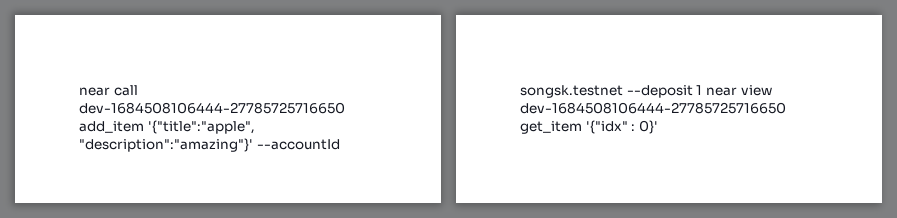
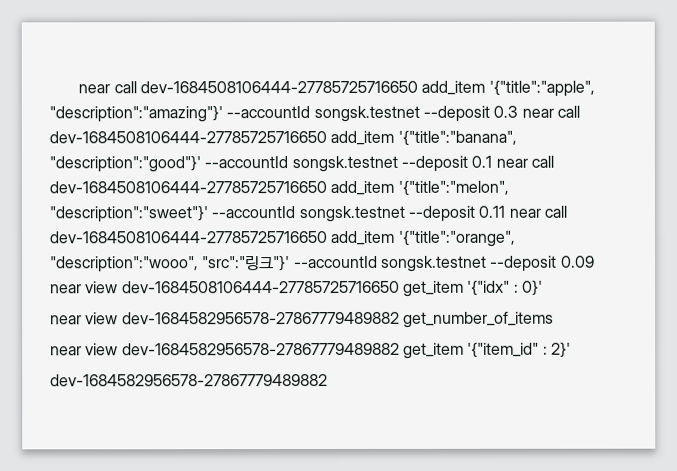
[696,85,703,95] 1 -> [493,105,580,118] [49,129,517,146] [49,155,554,173] [49,179,509,196] [49,205,567,223] [49,229,516,247] [50,255,595,273] 0.3 near call dev-1684508106444-27785725716650 add_item '{"title":"banana", "description":"good"}' --accountId songsk.testnet --deposit 0.1 near call dev-1684508106444-27785725716650 add_item '{"title":"melon", "description":"sweet"}' --accountId songsk.testnet --deposit 0.11 near call dev-1684508106444-27785725716650 add_item '{"title":"orange", "description":"wooo", "src":"링크"}' --accountId songsk.testnet --deposit 0.09
(658, 127) none -> [50,311,554,328] [50,341,571,359] [50,374,328,387] // near view dev-1684582956578-27867779489882 get_number_of_items // near view dev-1684582956578-27867779489882 get_item '{"item_id" : 2}' // dev-1684582956578-27867779489882

